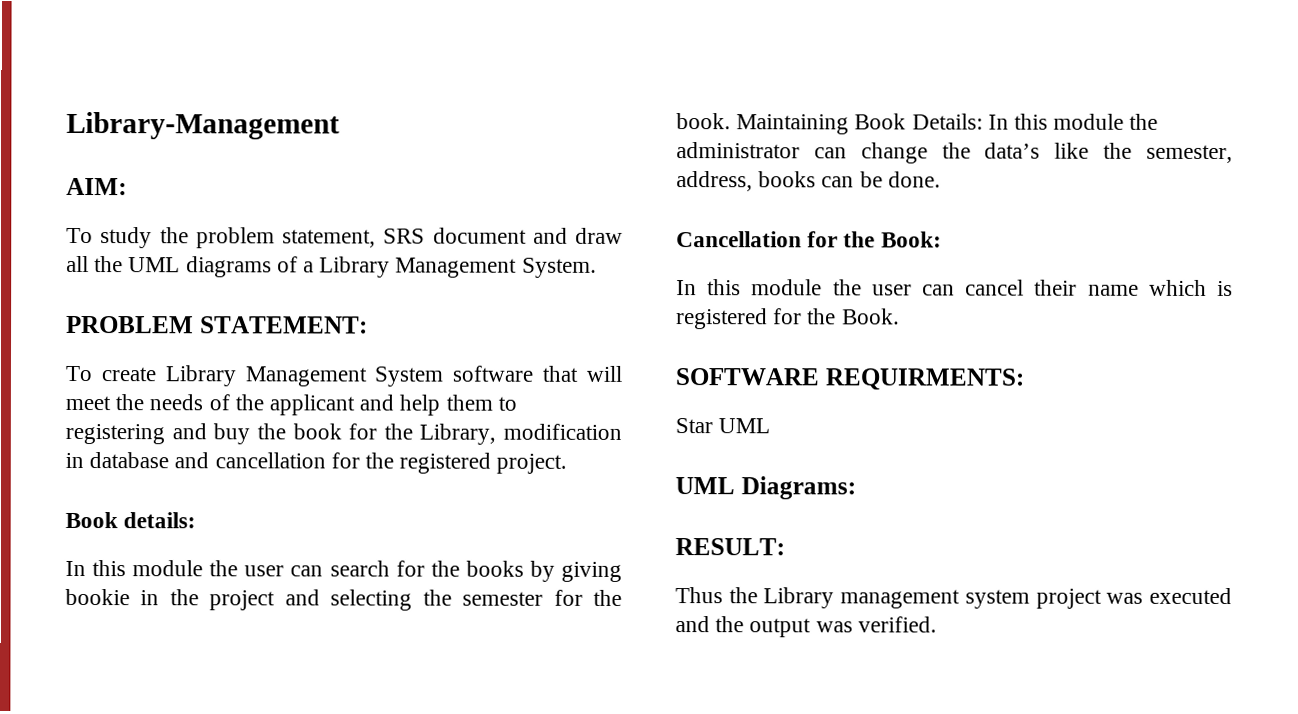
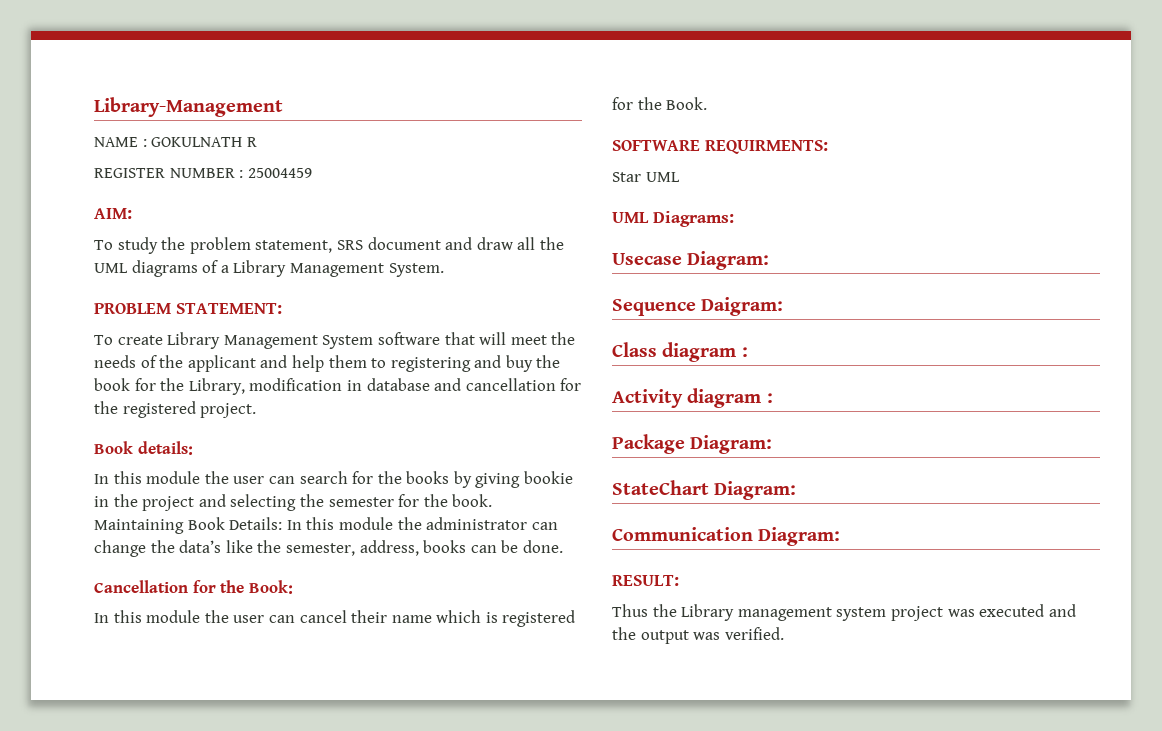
(340, 125) none -> [94,137,257,147] [94,168,312,178] // NAME : GOKULNATH R // REGISTER NUMBER : 25004459
(856, 488) none -> [612,251,770,270] [612,297,784,316] [612,342,748,362] [612,388,773,408] [612,434,773,454] [612,480,797,500] [612,527,841,546] // Usecase Diagram: // Sequence Daigram: // Class diagram : // Activity diagram : // Package Diagram: // StateChart Diagram: // Communication Diagram:

